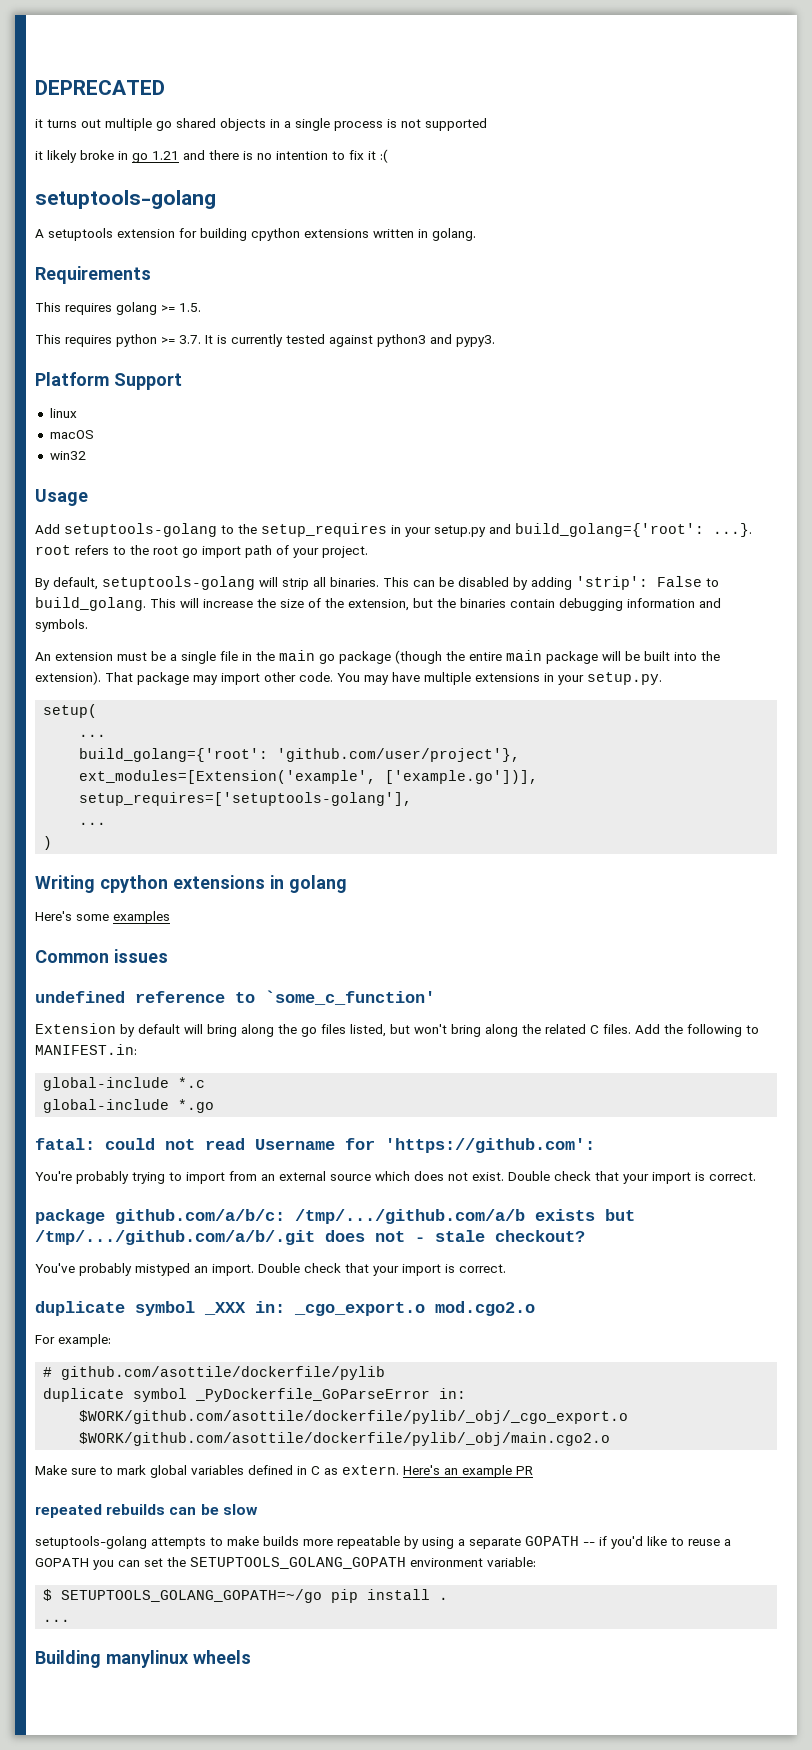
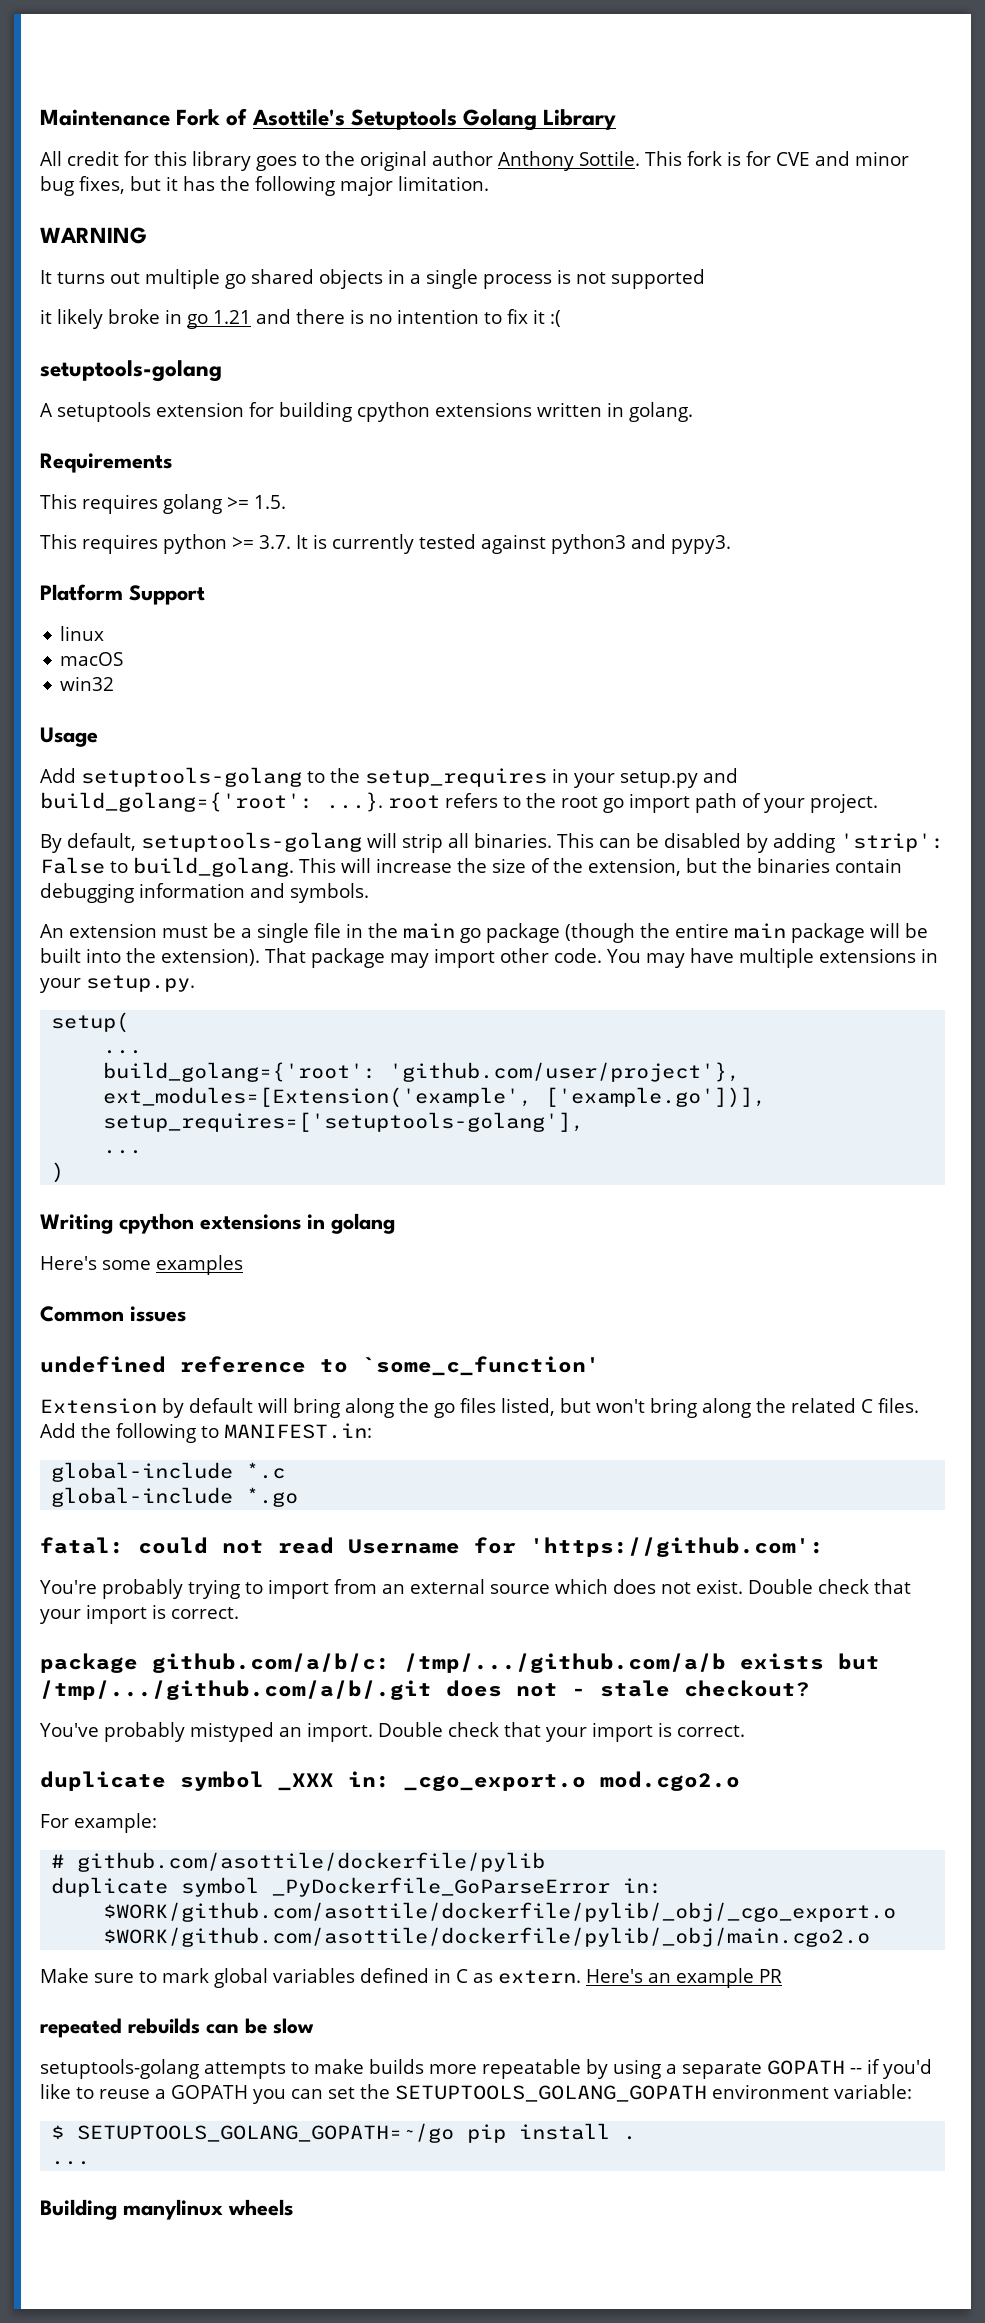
[35,80,165,95] [35,119,43,128] DEPRECATED // it -> [40,108,617,131] [40,151,909,171] [40,176,489,196] [40,227,147,244] [40,270,52,284] Maintenance Fork of Asottile's Setuptools Golang Library // All credit for this library goes to the original author Anthony Sottile. This fork is for CVE and minor bug fixes, but it has the following major limitation. // WARNING // It

